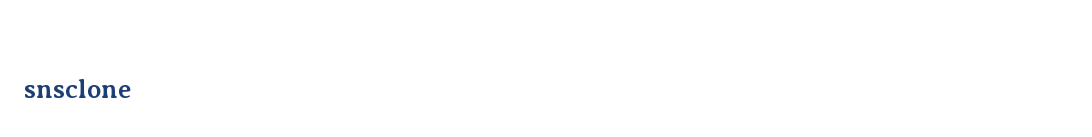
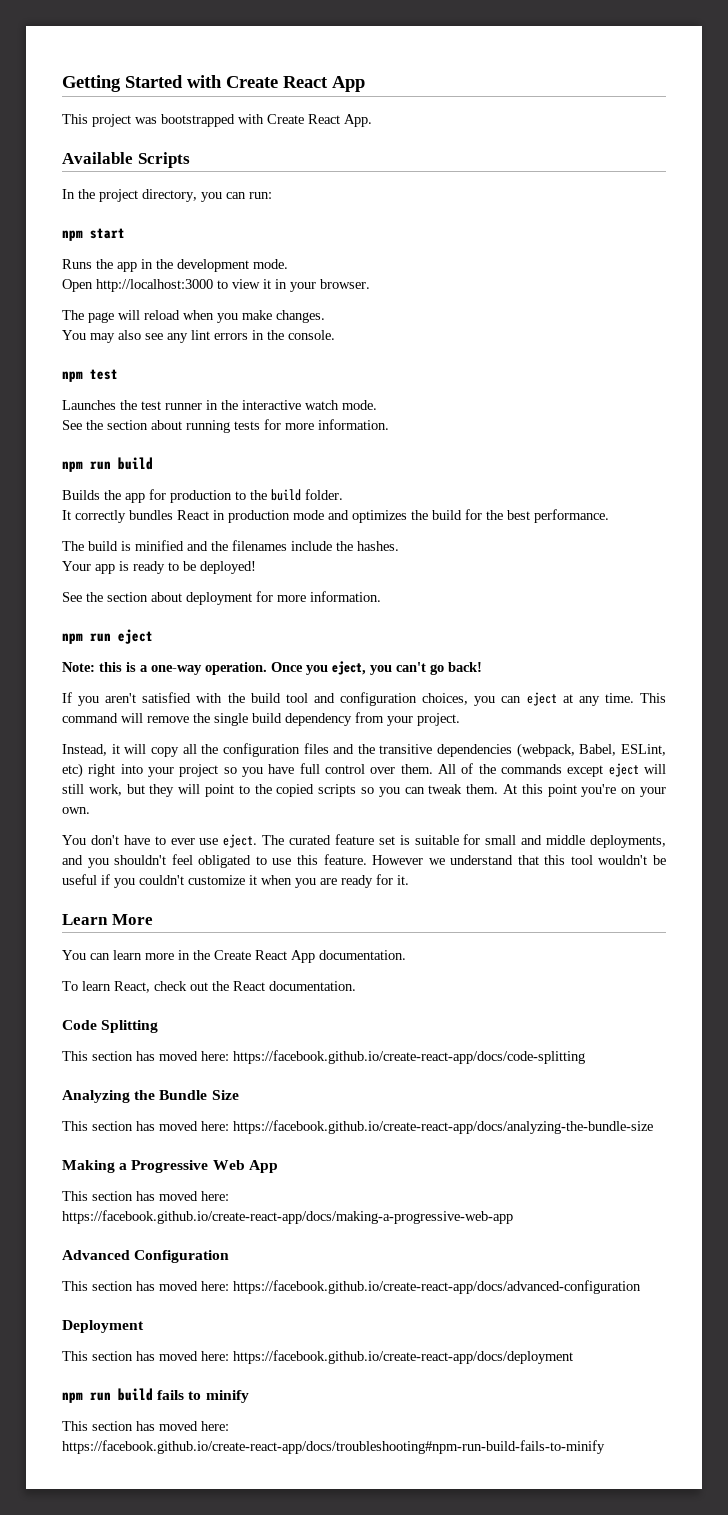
[24,79,131,98] snsclone -> [62,75,365,92] [62,114,372,127] [62,152,190,168] [62,189,272,202] [62,228,125,241] [62,259,288,272] [62,279,370,292] [62,310,325,323] [62,330,335,343] [62,369,118,382] [62,400,377,410] [62,419,389,433] [62,457,153,472] [62,489,343,503] [62,509,609,523] [62,540,399,551] [62,561,256,574] [62,591,381,605] [62,629,153,644] [62,661,482,675] [62,692,667,706] [62,712,460,726] [62,743,666,758] [62,763,666,778] [62,784,666,797] [62,807,90,814] [62,834,666,848] [62,854,666,868] [62,874,409,888] [62,914,153,925] [62,950,406,963] [62,981,356,993] [62,1020,159,1033] [62,1050,585,1064] [62,1090,239,1103] [62,1120,653,1134] [62,1160,278,1173] [62,1191,229,1201] [62,1210,513,1224] [62,1250,230,1263] [62,1280,641,1294] [62,1320,144,1333] [62,1350,573,1364] [62,1388,249,1403] [62,1421,229,1431] [62,1440,605,1454] Getting Started with Create React App // This project was bootstrapped with Create React App. // Available Scripts // In the project directory, you can run: // npm start // Runs the app in the development mode. // Open http://localhost:3000 to view it in your browser. // The page will reload when you make changes. // You may also see any lint errors in the console. // npm test // Launches the test runner in the interactive watch mode. // See the section about running tests for more information. // npm run build // Builds the app for production to the build folder. // It correctly bundles React in production mode and optimizes the build for the best performance. // The build is minified and the filenames include the hashes. // Your app is ready to be deployed! // See the section about deployment for more information. // npm run eject // Note: this is a one-way operation. Once you eject, you can't go back! // If you aren't satisfied with the build tool and configuration choices, you can eject at any time. This command will remove the single build dependency from your project. // Instead, it will copy all the configuration files and the transitive dependencies (webpack, Babel, ESLint, etc) right into your project so you have full control over them. All of the commands except eject will still work, but they will point to the copied scripts so you can tweak them. At this point you're on your own. // You don't have to ever use eject. The curated feature set is suitable for small and middle deployments, and you shouldn't feel obligated to use this feature. However we understand that this tool wouldn't be useful if you couldn't customize it when you are ready for it. // Learn More // You can learn more in the Create React App documentation. // To learn React, check out the React documentation. // Code Splitting // This section has moved here: https://facebook.github.io/create-react-app/docs/code-splitting // Analyzing the Bundle Size // This section has moved here: https://facebook.github.io/create-react-app/docs/analyzing-the-bundle-size // Making a Progressive Web App // This section has moved here: https://facebook.github.io/create-react-app/docs/making-a-progressive-web-app // Advanced Configuration // This section has moved here: https://facebook.github.io/create-react-app/docs/advanced-configuration // Deployment // This section has moved here: https://facebook.github.io/create-react-app/docs/deployment // npm run build fails to minify // This section has moved here: https://facebook.github.io/create-react-app/docs/troubleshooting#npm-run-build-fails-to-minify

